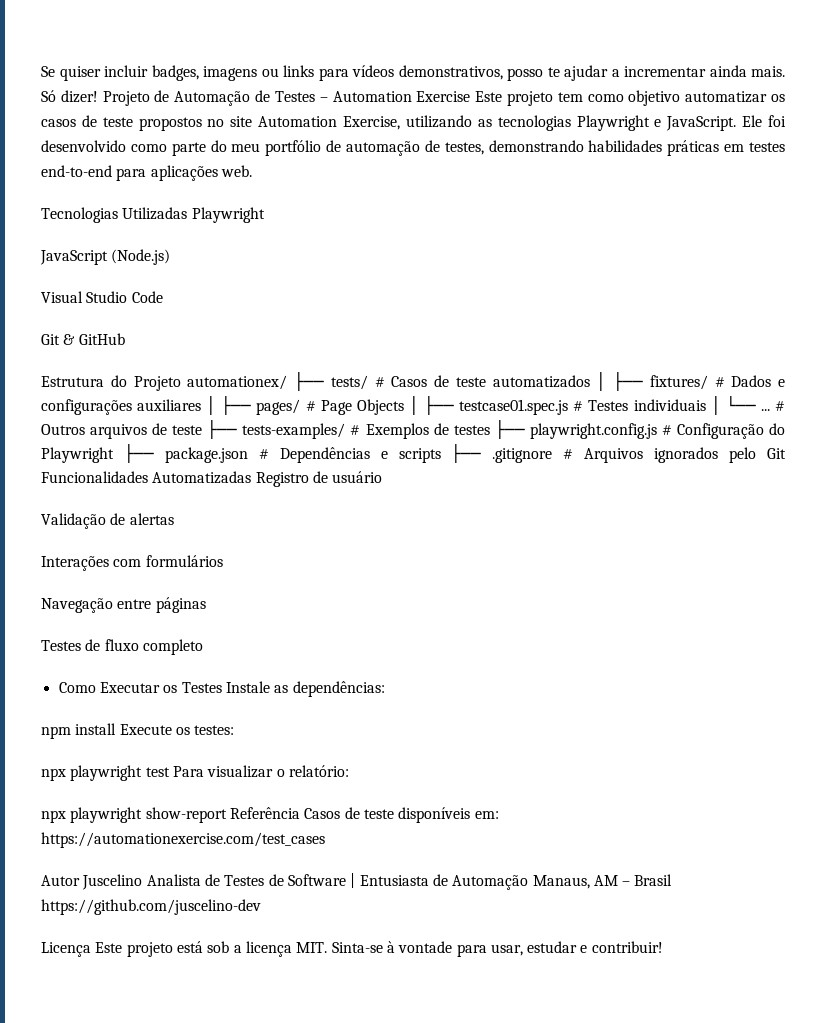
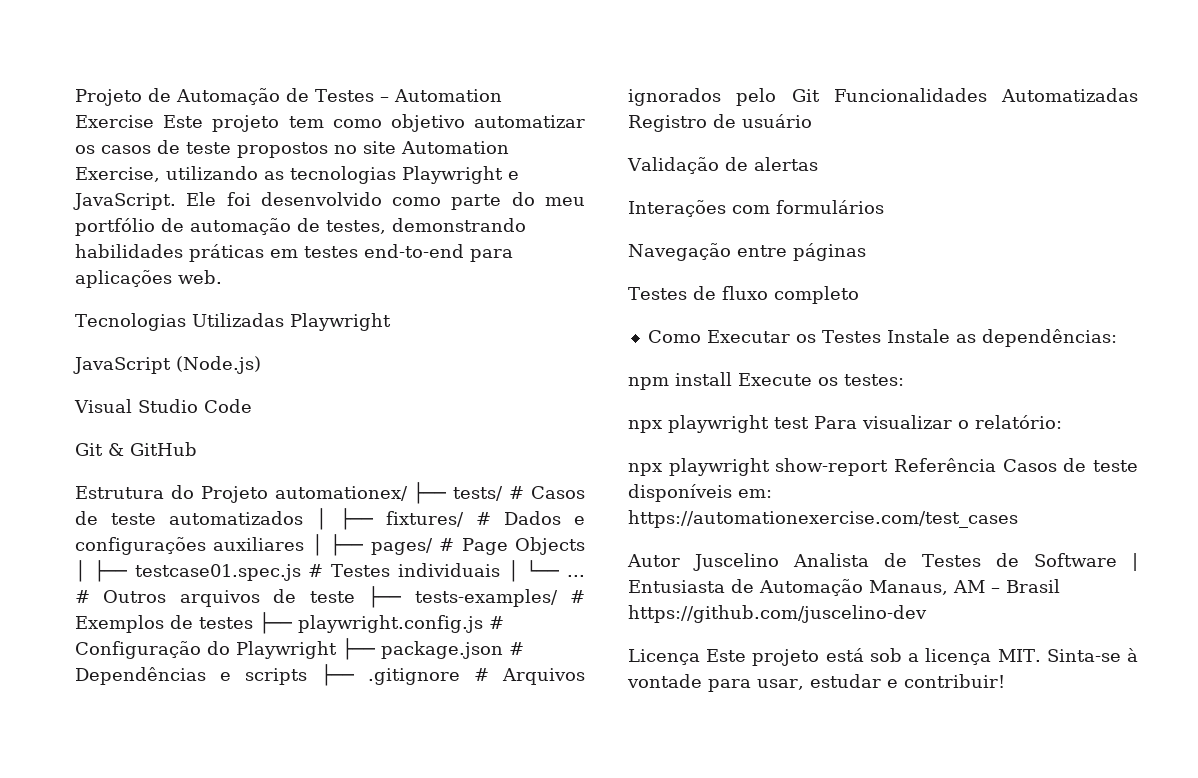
[41,65,785,81] [41,90,98,103] Se quiser incluir badges, imagens ou links para vídeos demonstrativos, posso te ajudar a incrementar ainda mais. Só dizer! -> (75, 97) none

